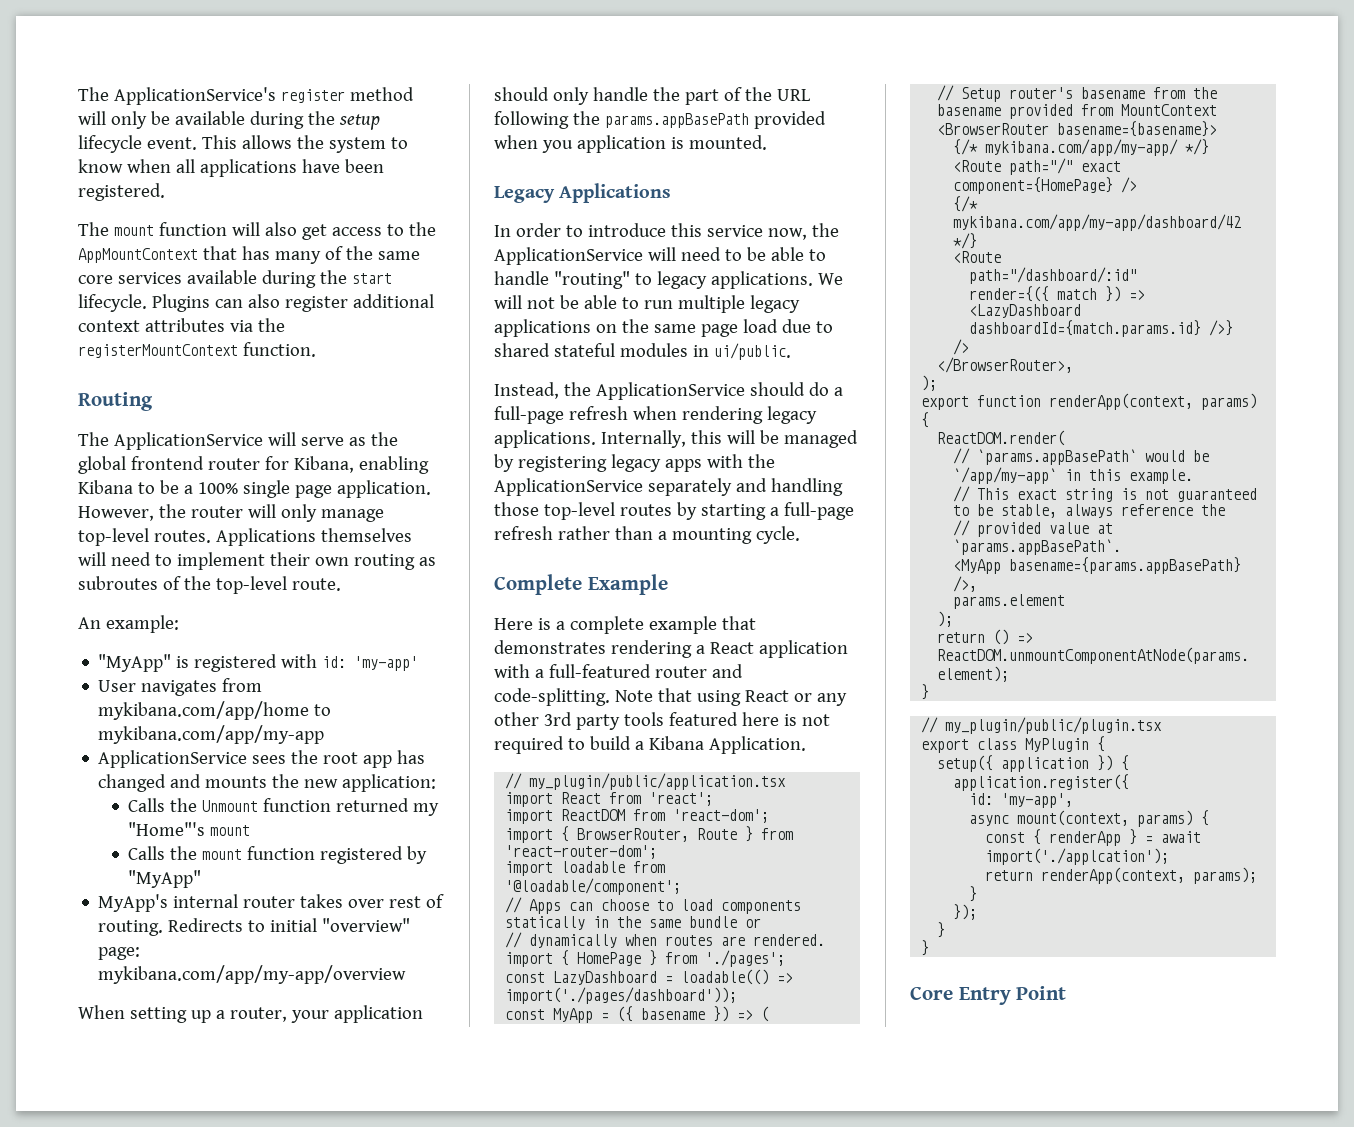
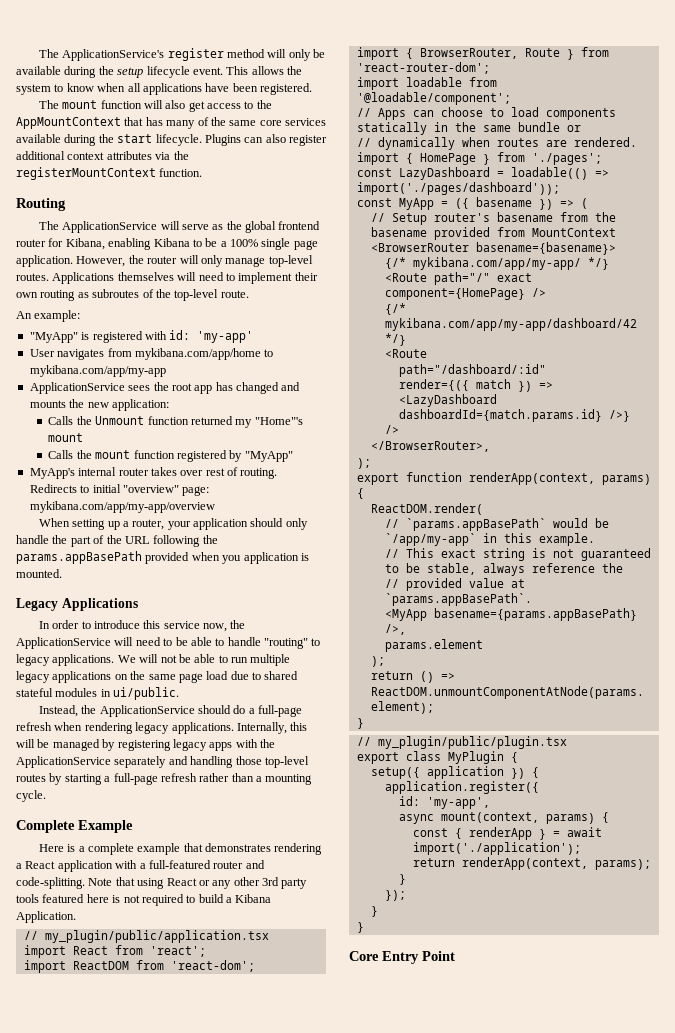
[985,848,1170,865] import('./applcation'); -> [412,842,581,855] import('./application');

